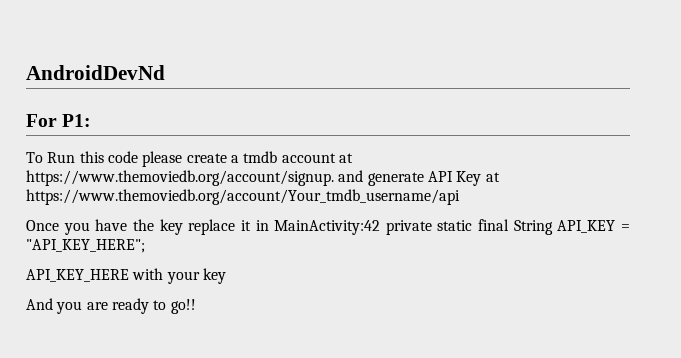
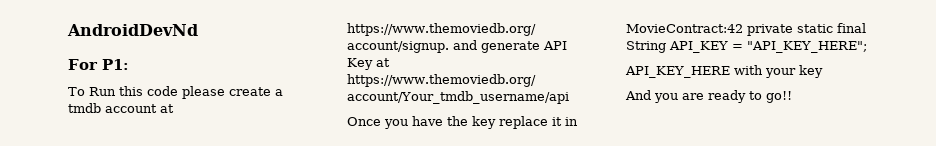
[274,220,381,235] MainActivity:42 -> [626,24,743,33] MovieContract:42

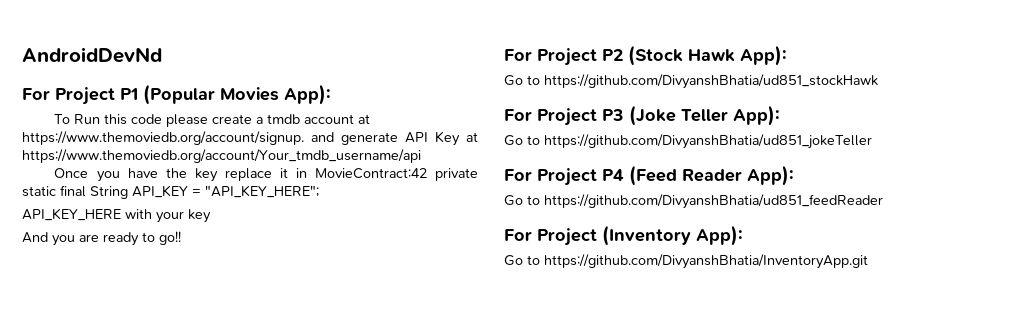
[102,59,129,70] P1: -> [55,84,331,105] Project P1 (Popular Movies App):
(792, 97) none -> [504,45,787,66] [504,74,878,89] [504,105,780,126] [504,134,872,149] [504,165,794,186] [504,194,883,209] [504,225,743,246] [504,254,868,269] // For Project P2 (Stock Hawk App): // Go to https://github.com/DivyanshBhatia/ud851_stockHawk // For Project P3 (Joke Teller App): // Go to https://github.com/DivyanshBhatia/ud851_jokeTeller // For Project P4 (Feed Reader App): // Go to https://github.com/DivyanshBhatia/ud851_feedReader // For Project (Inventory App): // Go to https://github.com/DivyanshBhatia/InventoryApp.git

